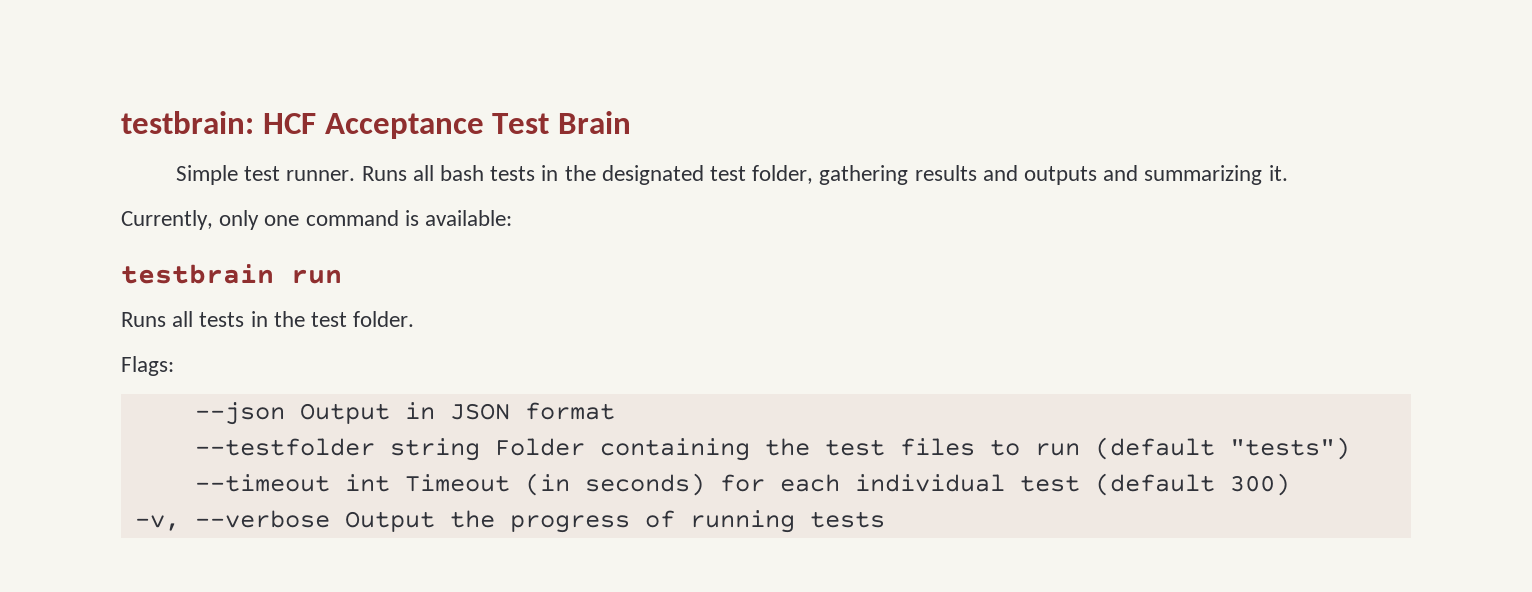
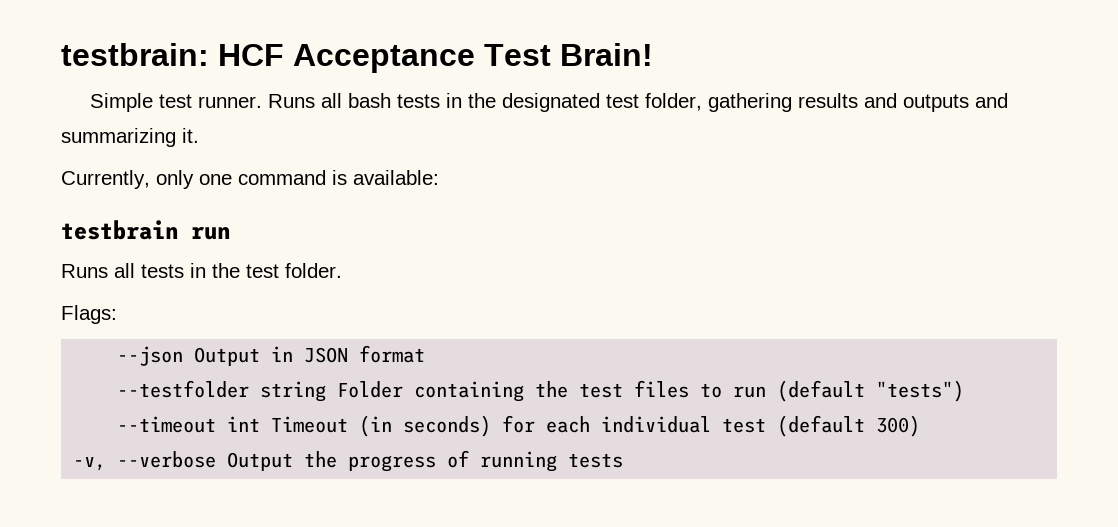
[558,111,632,134] Brain -> [560,43,653,66] Brain!

